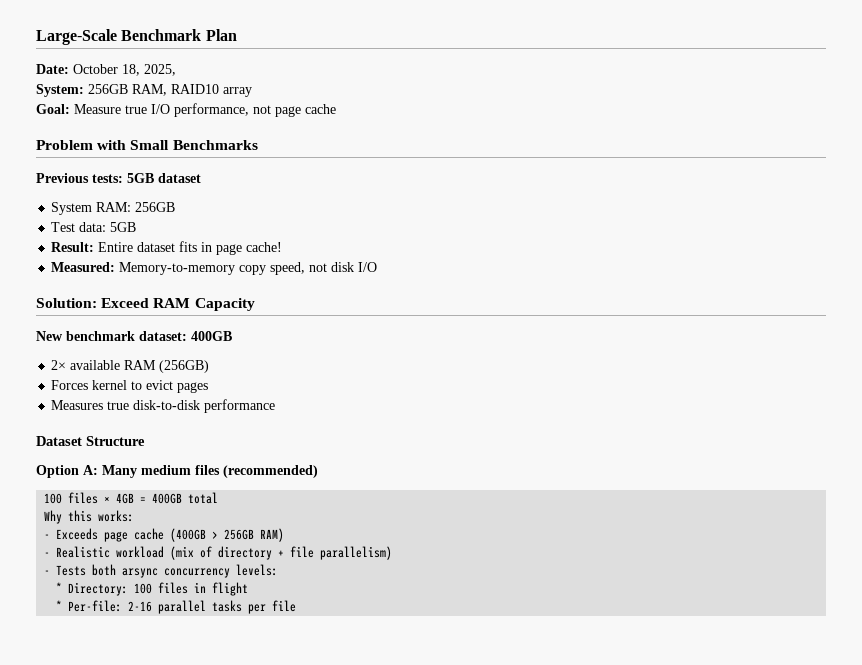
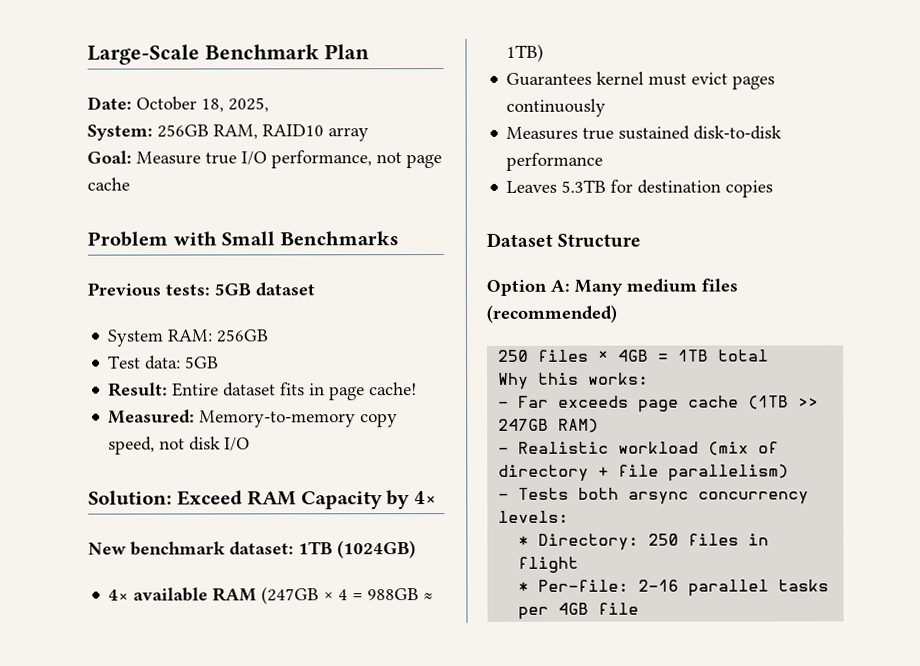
(255, 304) none -> [386,490,437,510] by 4×
[191,331,232,341] [51,360,210,373] [51,380,143,390] 400GB // 2× available RAM (256GB) // Forces kernel to -> [298,540,416,559] [108,586,435,605] [506,43,545,62] [506,71,688,86] 1TB (1024GB) // 4× available RAM (247GB × 4 = 988GB ≈ 1TB) // Guarantees kernel must
(209, 387) none -> [506,98,607,117] continuously
(130, 405) none -> [618,125,691,140] sustained
(276, 406) none -> [506,179,774,198] // Leaves 5.3TB for destination copies
[44,493,63,504] 100 -> [498,349,530,362] 250
[152,493,183,504] 400GB -> [678,349,710,362] 1TB
[56,528,255,542] Exceeds page cache (400GB > 256GB -> [518,395,820,413] [498,418,550,431] Far exceeds page cache (1TB >> 247GB
[134,583,153,594] 100 -> [648,533,680,546] 250
(267, 609) none -> [558,602,590,615] 4GB

